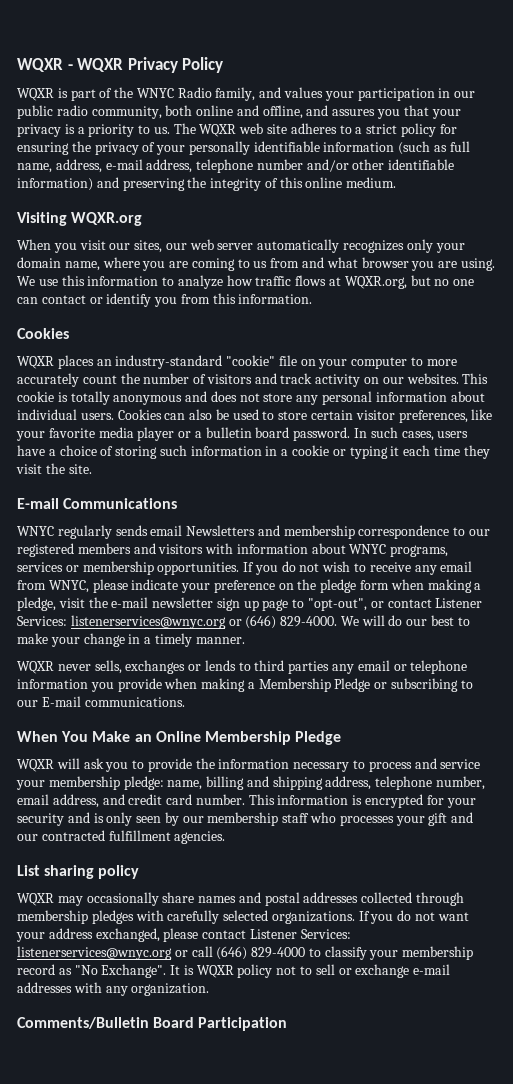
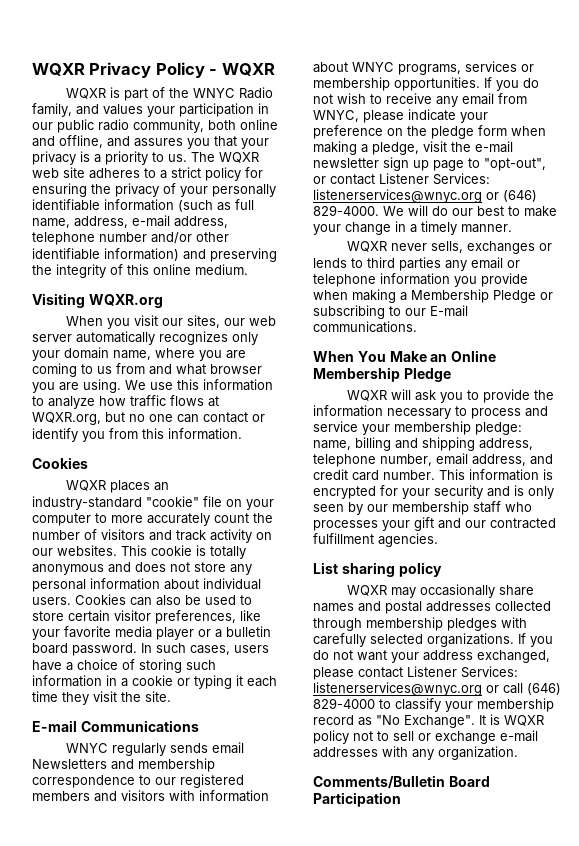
[17,58,124,72] WQXR - WQXR -> [32,63,85,76] WQXR
(224, 65) none -> [209,63,275,76] - WQXR

